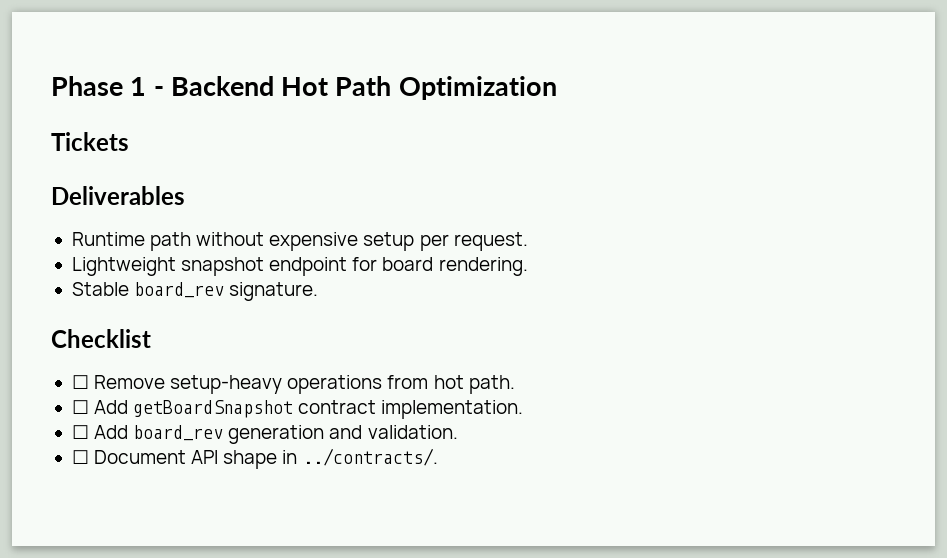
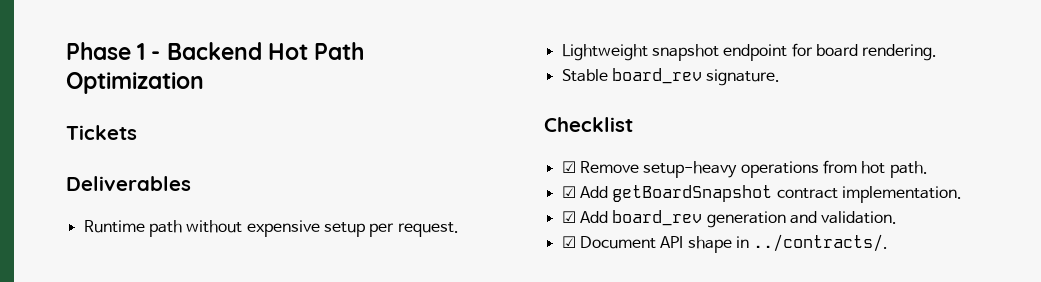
[71,375,89,389] ☐ -> [561,161,576,173] ☑
[71,400,89,414] ☐ -> [561,186,576,198] ☑
[71,425,89,439] ☐ -> [561,211,576,223] ☑
[71,450,89,464] ☐ -> [561,236,576,248] ☑

